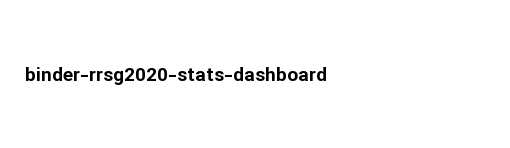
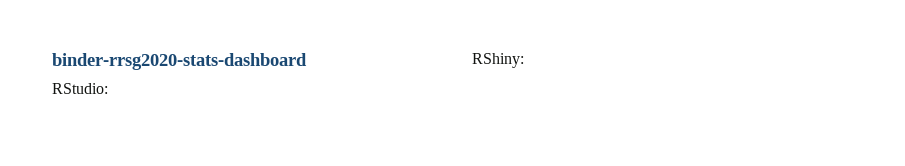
(327, 76) none -> [52,83,108,94] [472,53,524,68] // RStudio: // RShiny:

